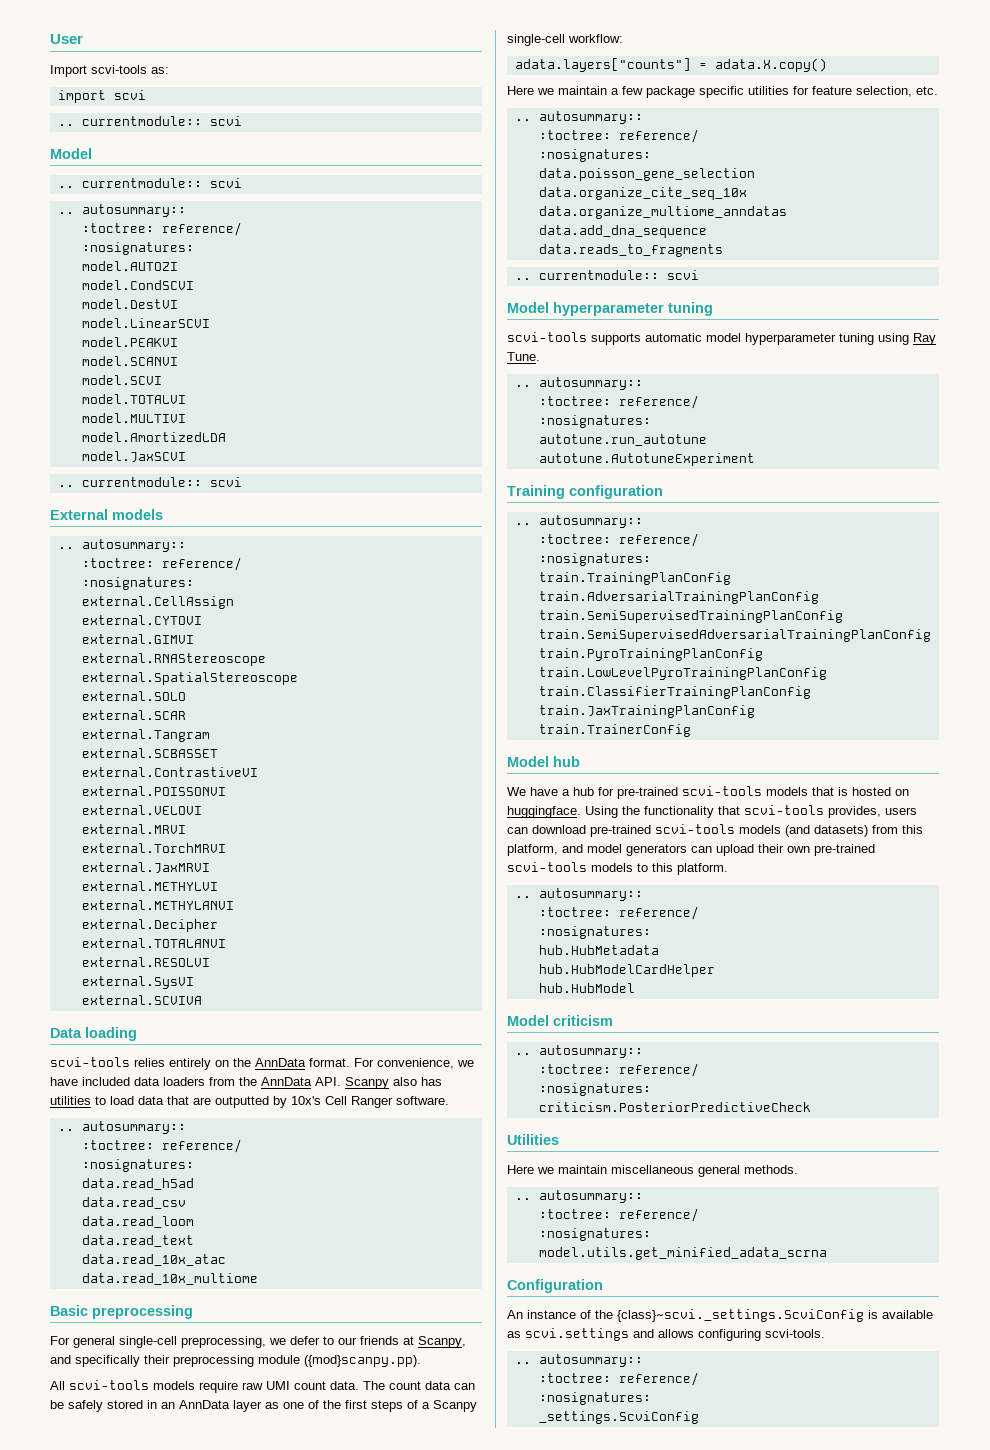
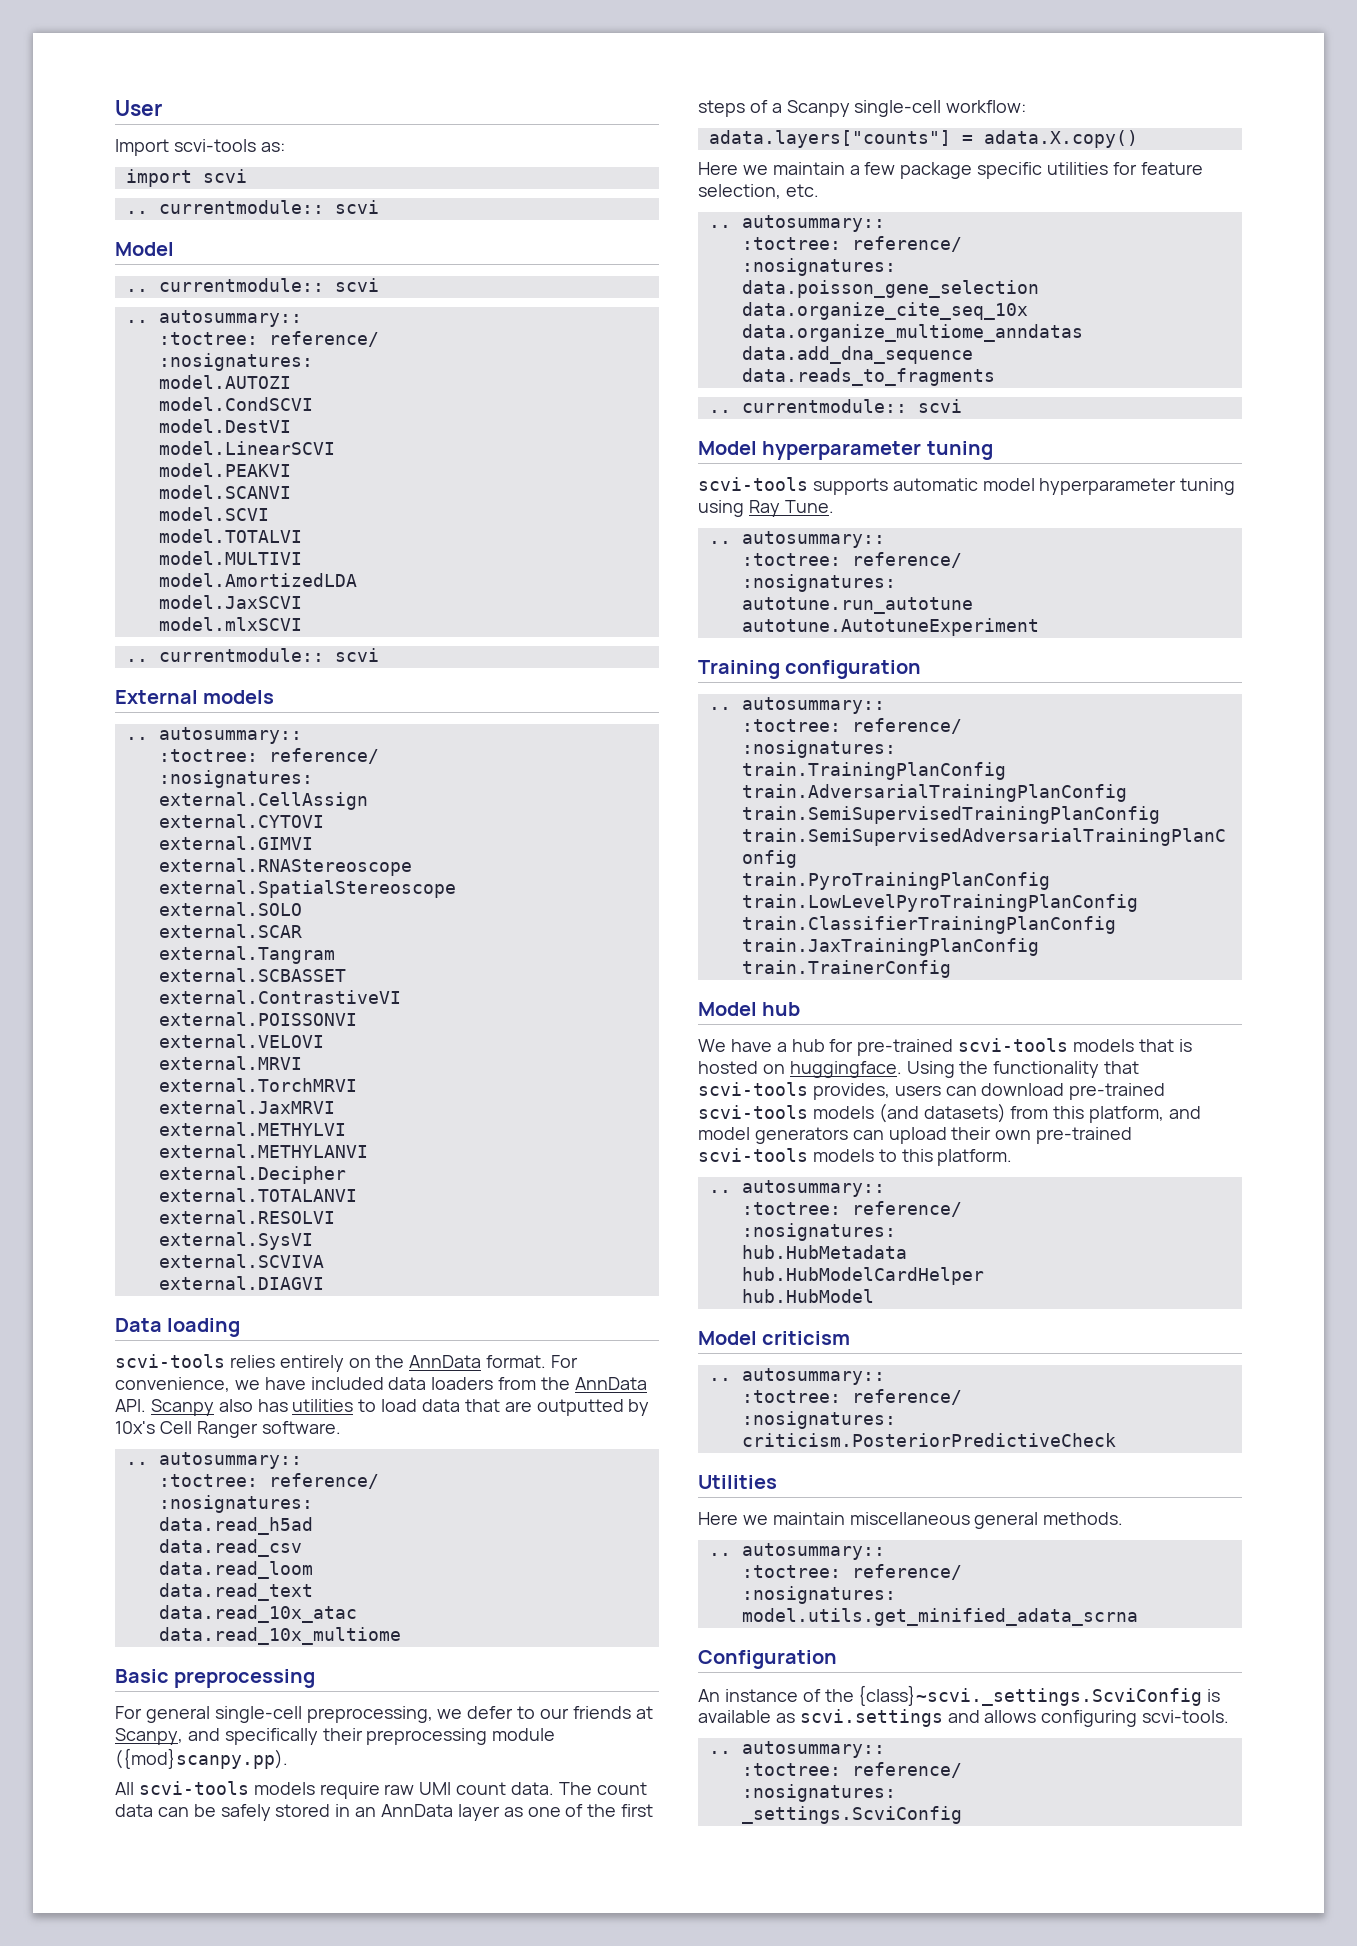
(186, 456) none -> [158,617,302,631] // model.mlxSCVI
(202, 1000) none -> [158,1276,324,1290] // external.DIAGVI

